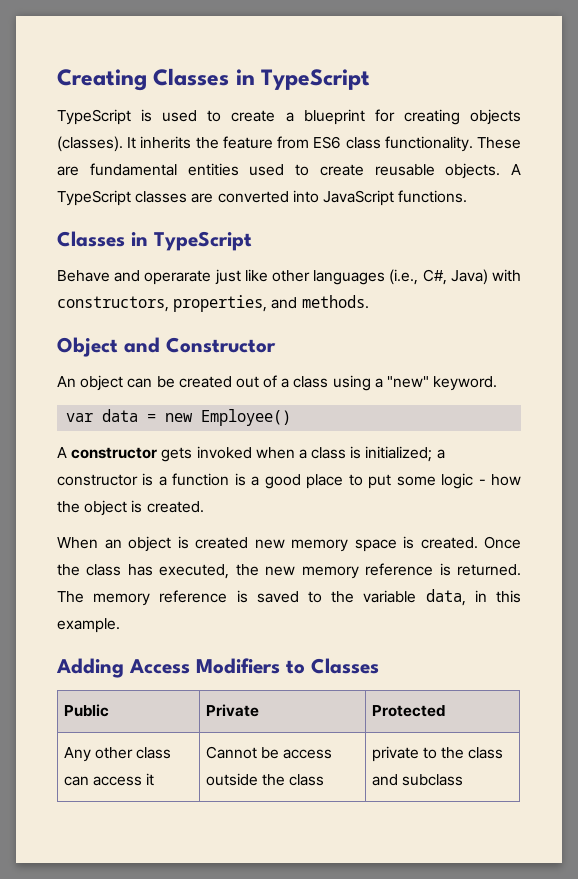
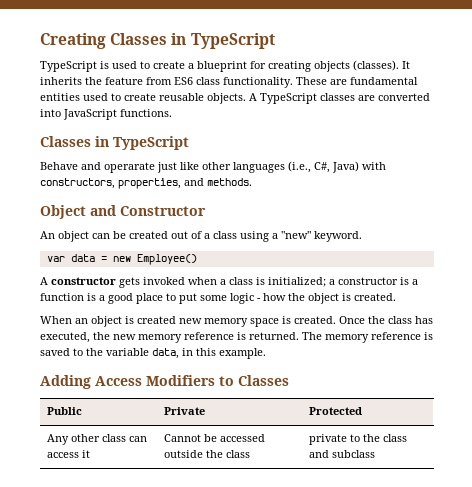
[283,749,333,759] access -> [219,434,265,442] accessed

